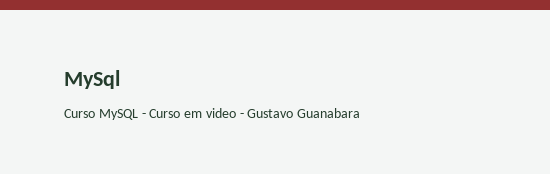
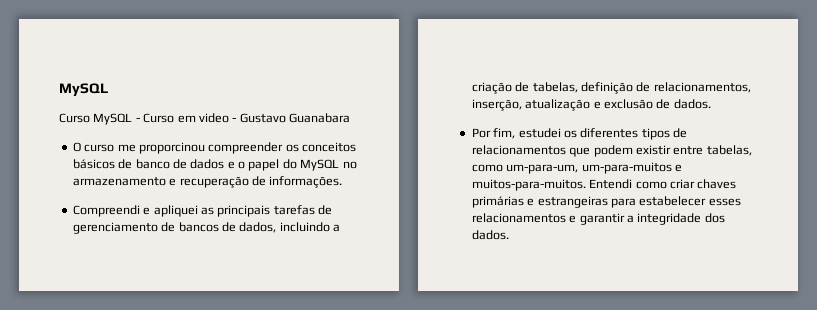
[64,70,120,89] MySql -> [59,83,108,97] MySQL
(361, 113) none -> [72,142,356,154] [72,159,357,171] [72,176,343,188] [72,205,332,217] [72,222,340,234] [471,82,751,94] [471,99,711,111] [471,128,687,140] [471,145,752,157] [471,162,682,174] [471,179,737,191] [471,196,741,208] [471,213,725,225] [471,230,509,240] // O curso me proporcinou compreender os conceitos básicos de banco de dados e o papel do MySQL no armazenamento e recuperação de informações. // Compreendi e apliquei as principais tarefas de gerenciamento de bancos de dados, incluindo a criação de tabelas, definição de relacionamentos, inserção, atualização e exclusão de dados. // Por fim, estudei os diferentes tipos de relacionamentos que podem existir entre tabelas, como um-para-um, um-para-muitos e muitos-para-muitos. Entendi como criar chaves primárias e estrangeiras para estabelecer esses relacionamentos e garantir a integridade dos dados.

